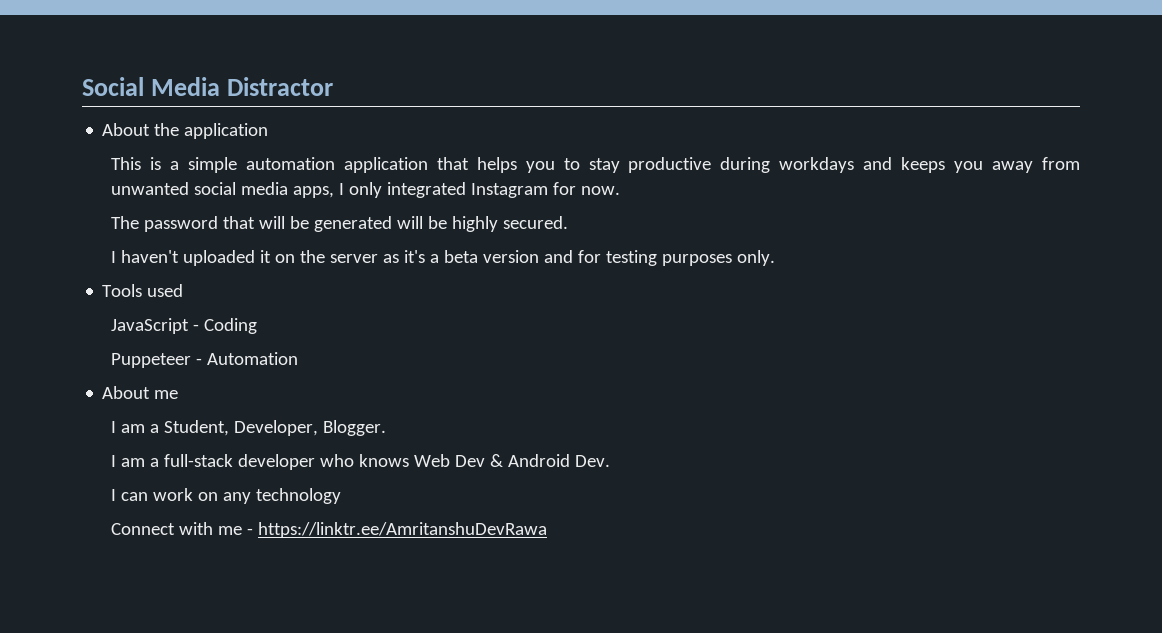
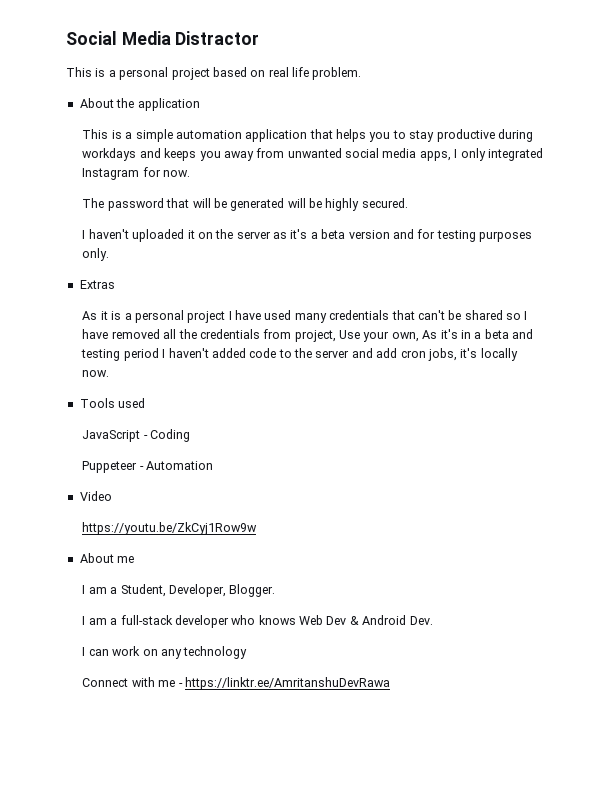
(334, 86) none -> [66,67,362,80] // This is a personal project based on real life problem.
(776, 258) none -> [79,280,115,289] [82,310,528,323] [82,329,534,342] [81,348,518,361] [82,370,110,377] // Extras // As it is a personal project I have used many credentials that can't be shared so I have removed all the credentials from project, Use your own, As it's in a beta and testing period I haven't added code to the server and add cron jobs, it's locally now.
(299, 358) none -> [79,491,112,501] [82,522,258,535] // Video // https://youtu.be/ZkCyj1Row9w

